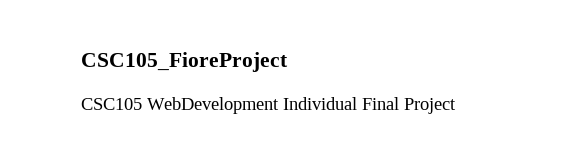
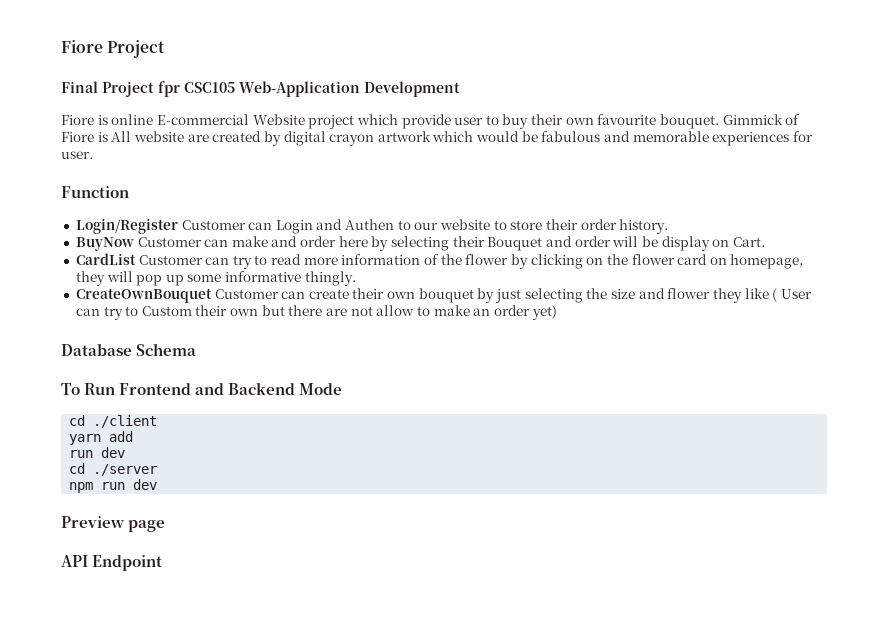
[81,52,288,72] [81,97,456,114] CSC105_FioreProject // CSC105 WebDevelopment Individual Final Project -> [61,40,166,58] [61,81,460,97] [61,114,801,129] [61,131,813,146] [61,151,93,159] [61,186,129,198] [75,219,669,234] [75,236,765,251] [75,253,804,269] [75,271,356,286] [75,288,812,303] [75,305,557,320] [61,343,197,356] [61,382,343,395] [69,415,158,428] [69,431,134,445] [69,447,126,458] [69,463,158,476] [69,479,158,493] [61,516,166,532] [61,555,163,571] Fiore Project // Final Project fpr CSC105 Web-Application Development // Fiore is online E-commercial Website project which provide user to buy their own favourite bouquet. Gimmick of Fiore is All website are created by digital crayon artwork which would be fabulous and memorable experiences for user. // Function // Login/Register Customer can Login and Authen to our website to store their order history. // BuyNow Customer can make and order here by selecting their Bouquet and order will be display on Cart. // CardList Customer can try to read more information of the flower by clicking on the flower card on homepage, they will pop up some informative thingly. // CreateOwnBouquet Customer can create their own bouquet by just selecting the size and flower they like ( User can try to Custom their own but there are not allow to make an order yet) // Database Schema // To Run Frontend and Backend Mode // cd ./client // yarn add // run dev // cd ./server // npm run dev // Preview page // API Endpoint

